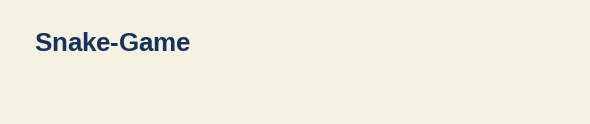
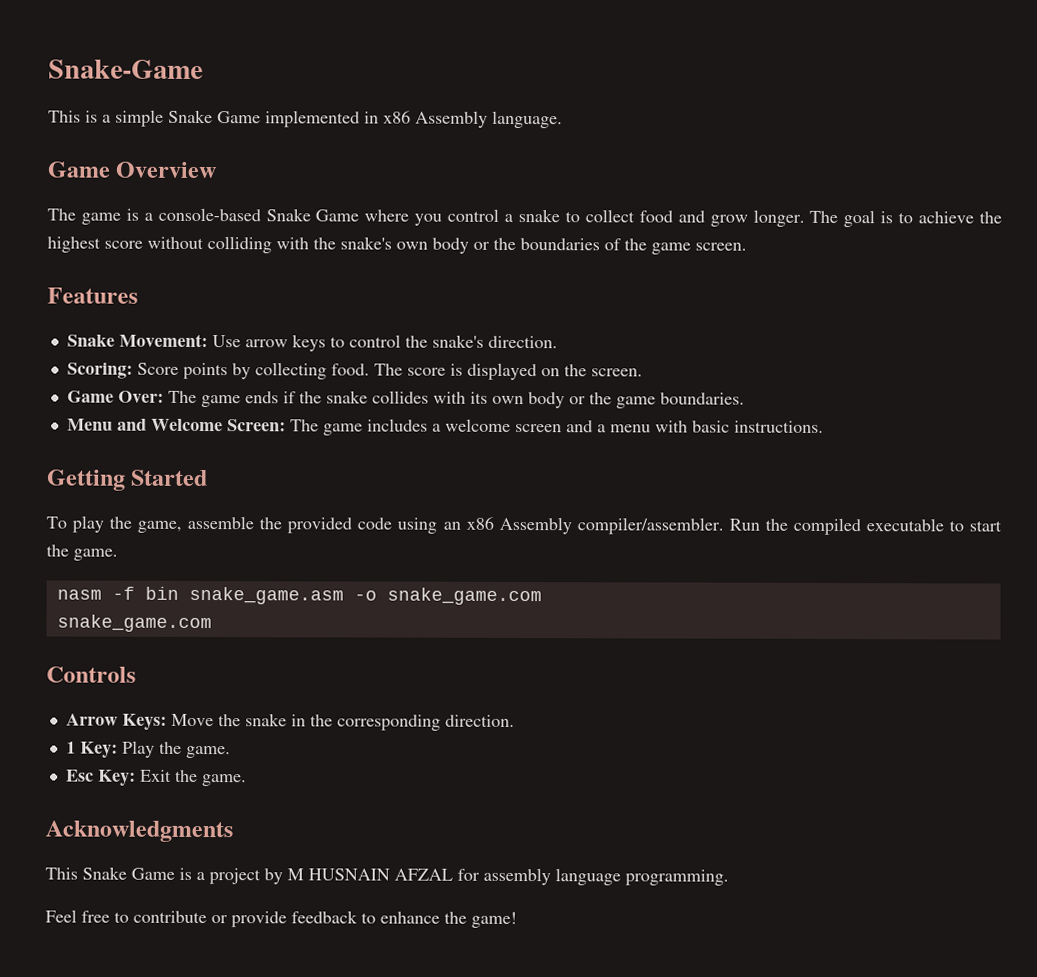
(190, 41) none -> [48,109,563,129] [47,161,218,179] [47,207,1003,228] [47,236,747,255] [47,287,138,304] [66,333,558,352] [66,362,643,381] [66,390,745,409] [66,418,824,436] [46,469,209,491] [46,515,1002,536] [46,544,118,561] [56,586,542,606] [56,614,212,633] [46,666,136,683] [65,713,515,731] [65,740,231,759] [65,769,247,787] [45,820,233,843] [45,866,729,886] [45,909,517,928] // This is a simple Snake Game implemented in x86 Assembly language. // Game Overview // The game is a console-based Snake Game where you control a snake to collect food and grow longer. The goal is to achieve the highest score without colliding with the snake's own body or the boundaries of the game screen. // Features // Snake Movement: Use arrow keys to control the snake's direction. // Scoring: Score points by collecting food. The score is displayed on the screen. // Game Over: The game ends if the snake collides with its own body or the game boundaries. // Menu and Welcome Screen: The game includes a welcome screen and a menu with basic instructions. // Getting Started // To play the game, assemble the provided code using an x86 Assembly compiler/assembler. Run the compiled executable to start the game. // nasm -f bin snake_game.asm -o snake_game.com // snake_game.com // Controls // Arrow Keys: Move the snake in the corresponding direction. // 1 Key: Play the game. // Esc Key: Exit the game. // Acknowledgments // This Snake Game is a project by M HUSNAIN AFZAL for assembly language programming. // Feel free to contribute or provide feedback to enhance the game!

